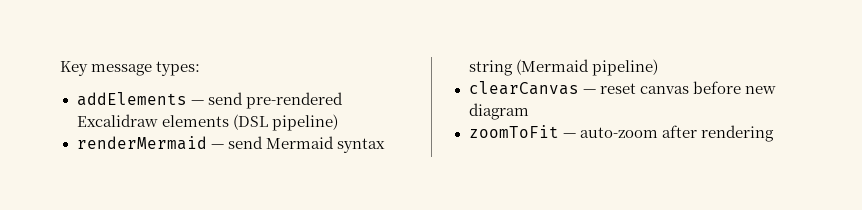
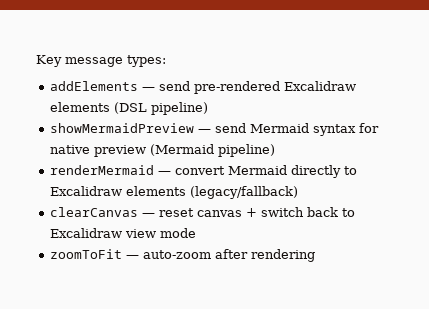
[76,136,207,150] renderMermaid -> [50,123,195,133] showMermaidPreview
[468,60,513,76] string -> [359,123,380,133] [50,145,147,157] for native preview
[468,81,776,95] [468,103,529,120] clearCanvas — reset canvas before new diagram -> [50,165,358,178] [50,186,299,199] [50,207,356,217] [50,228,197,238] renderMermaid — convert Mermaid directly to Excalidraw elements (legacy/fallback) // clearCanvas — reset canvas + switch back to Excalidraw view mode

